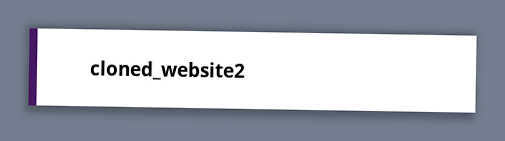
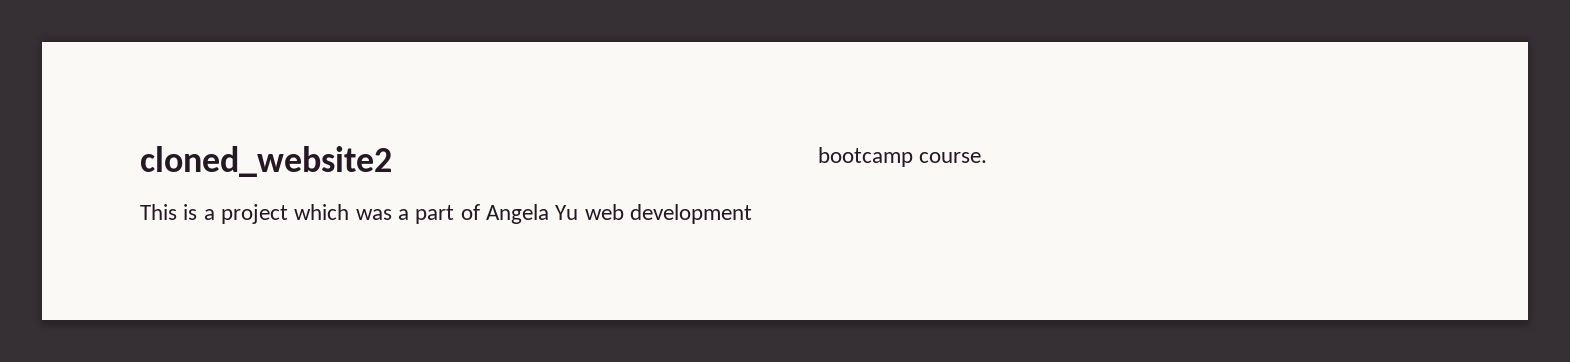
(246, 70) none -> [140,204,752,224] [818,147,988,167] // This is a project which was a part of Angela Yu web development bootcamp course.

